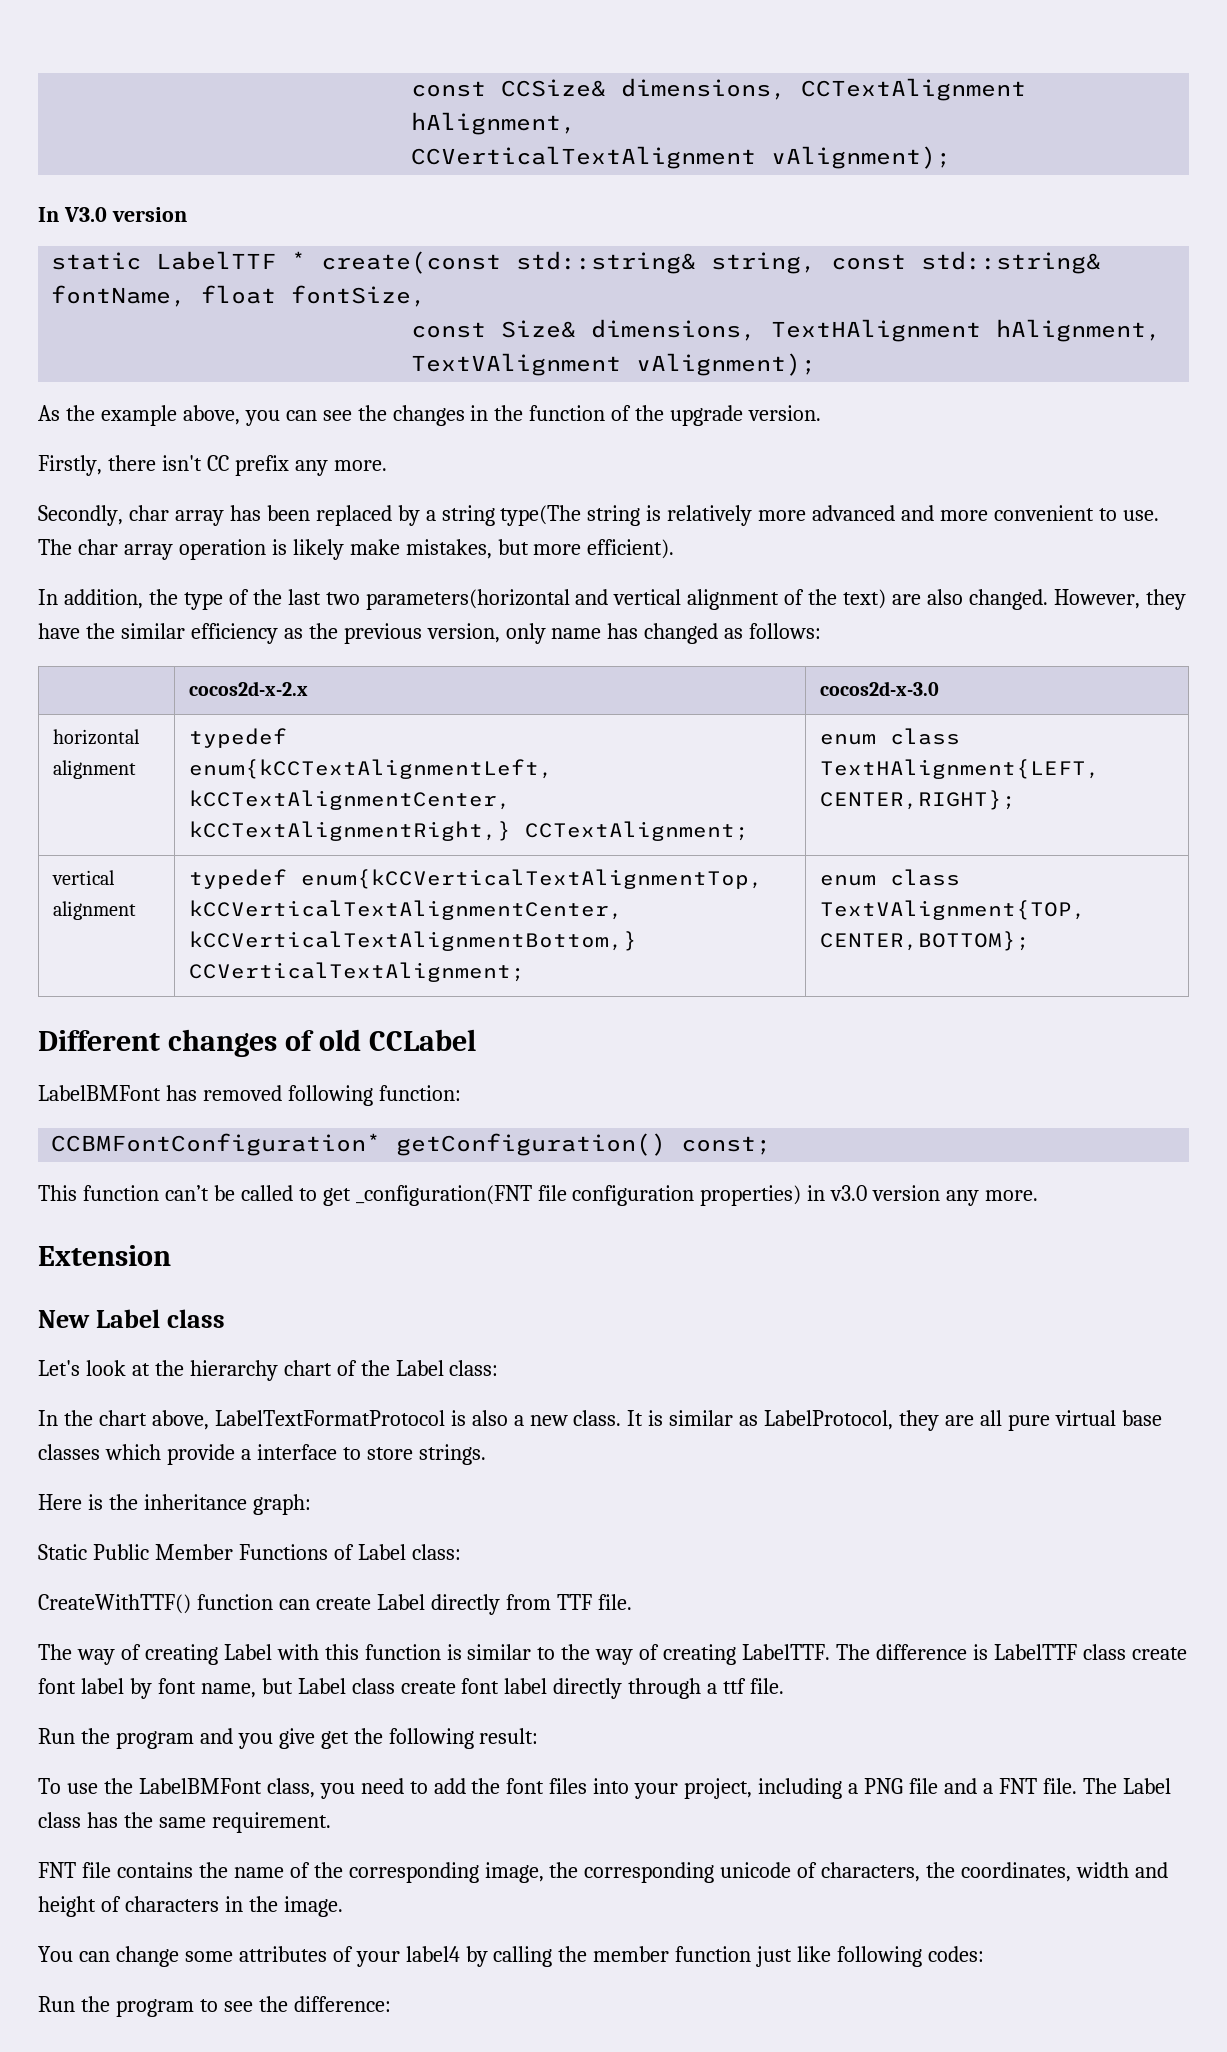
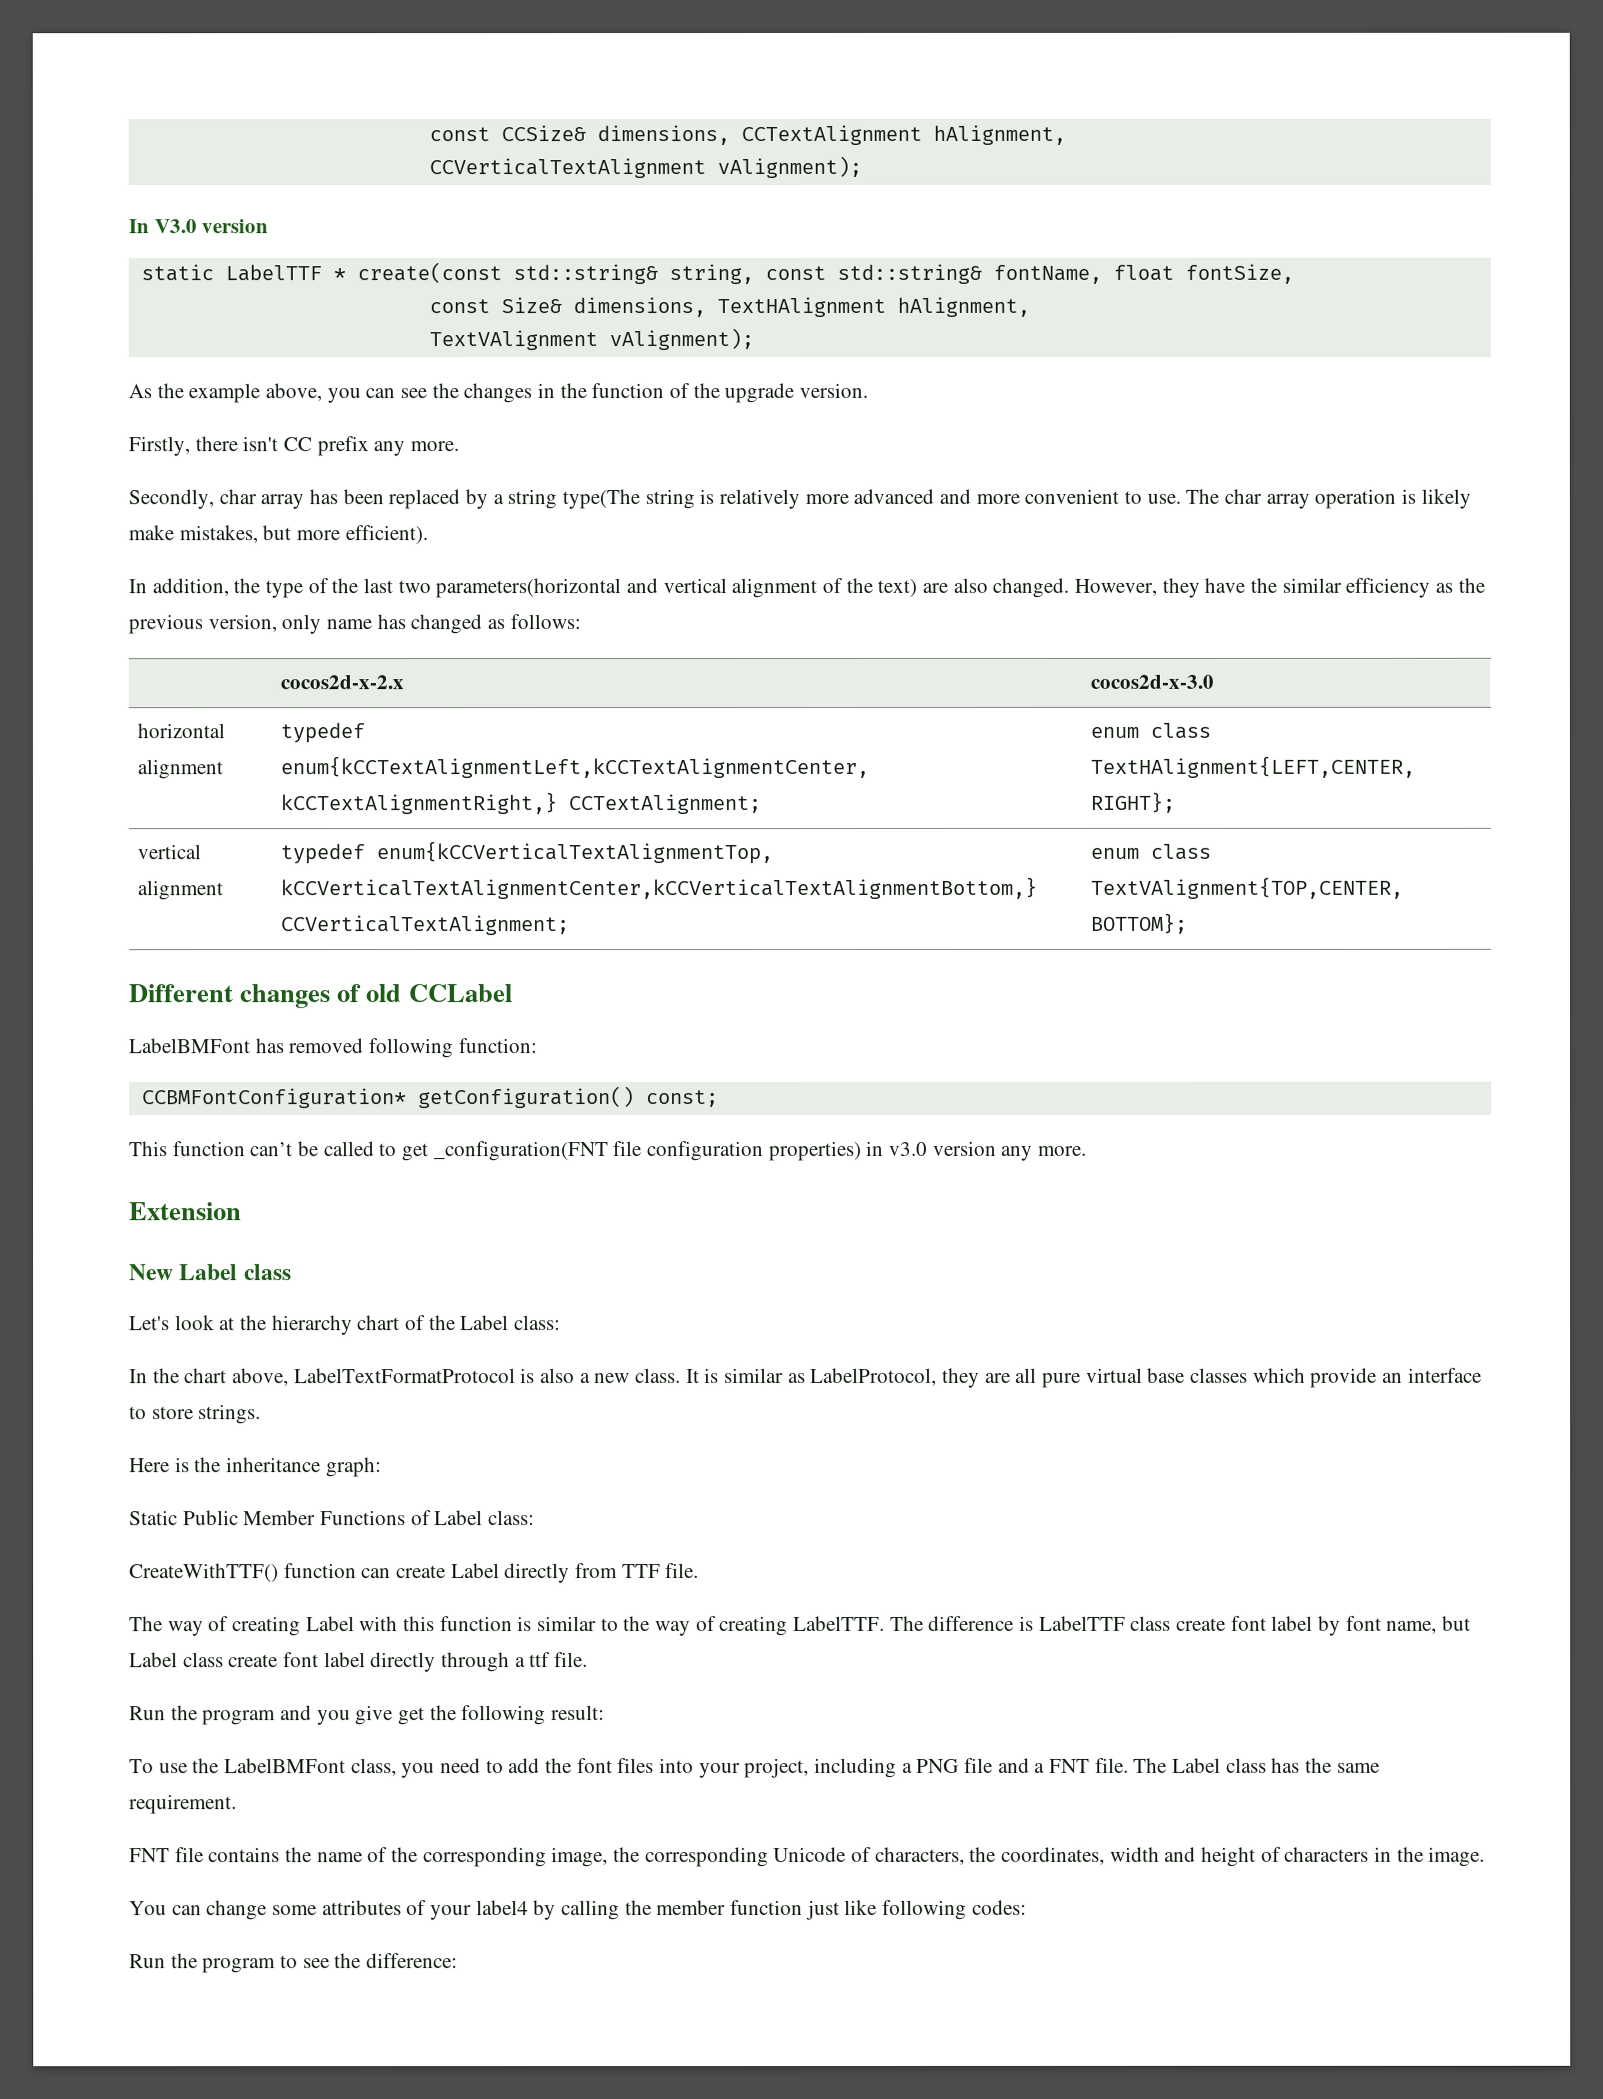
[240,1449,251,1460] a -> [1382,1372,1404,1383] an
[720,1862,792,1878] unicode -> [773,1846,847,1863] Unicode

